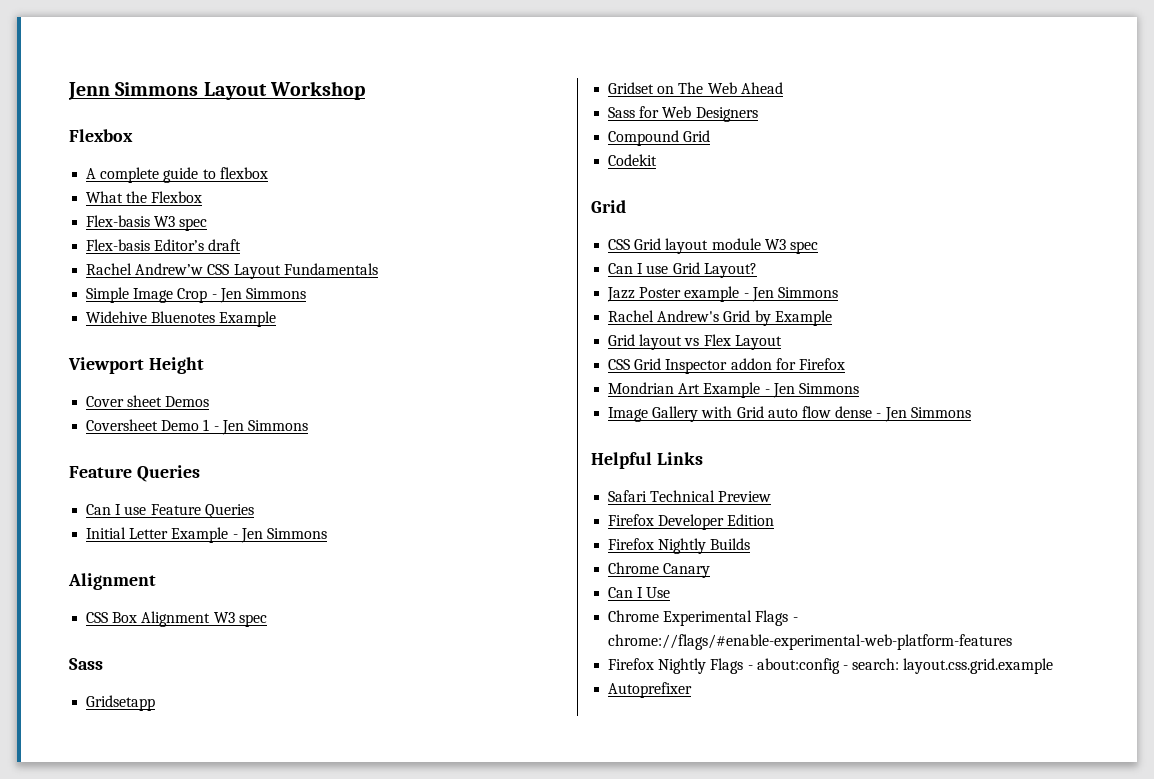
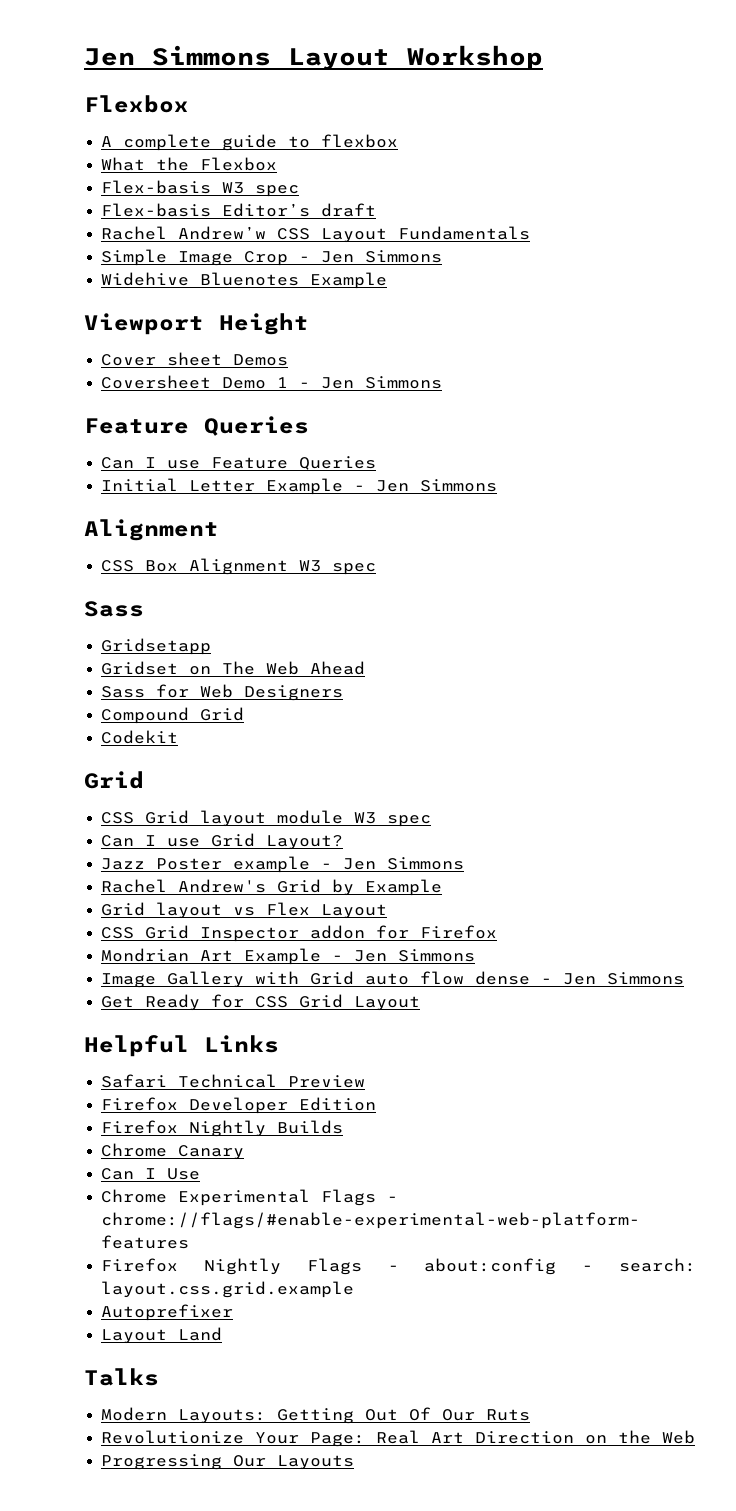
[68,82,110,100] Jenn -> [84,48,135,66] Jen
(971, 412) none -> [101,994,421,1011] // Get Ready for CSS Grid Layout
(693, 690) none -> [101,1327,223,1344] [84,1368,159,1386] [101,1407,531,1424] [101,1430,696,1447] [101,1454,355,1470] // Layout Land // Talks // Modern Layouts: Getting Out Of Our Ruts // Revolutionize Your Page: Real Art Direction on the Web // Progressing Our Layouts

